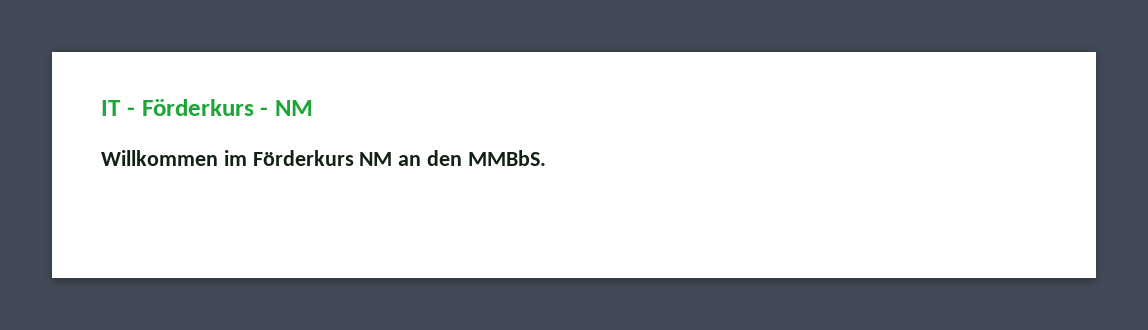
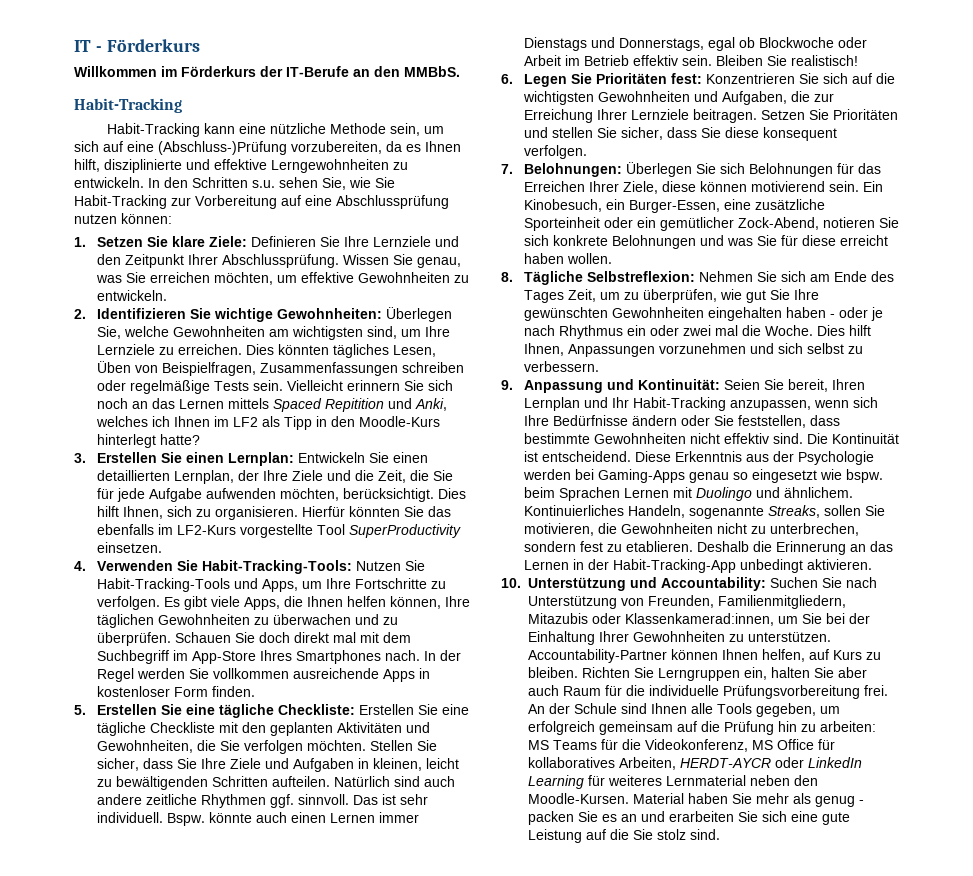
[260,100,313,116] - NM -> (200, 45) none
[359,152,393,166] NM -> [260,66,349,77] der IT-Berufe
(546, 158) none -> [74,98,182,113] [107,123,445,137] [74,141,461,155] [74,159,408,173] [74,177,395,190] [74,195,449,209] [74,213,172,224] [74,236,459,247] [96,254,461,268] [95,272,469,285] [96,290,167,301] [74,307,452,322] [96,326,450,340] [96,344,436,358] [96,361,464,376] [96,380,453,394] [96,398,447,412] [95,416,440,430] [96,434,200,448] [74,452,428,466] [96,470,453,484] [96,488,466,502] [96,506,451,520] [96,524,461,538] [96,542,162,553] [74,560,425,574] [96,578,446,592] [96,596,470,610] [96,614,398,628] [96,632,411,646] [96,650,461,664] [96,668,430,682] [96,686,255,697] [74,704,469,718] [96,722,430,736] [96,740,437,754] [96,758,459,772] [96,776,455,790] [96,794,428,808] [96,812,419,826] [523,37,867,51] [523,55,858,66] [501,73,895,87] [522,91,834,105] [523,109,898,123] [523,127,837,141] [523,145,587,159] [501,162,881,177] [523,181,883,194] [523,199,825,213] [523,217,899,231] [523,235,888,249] [523,253,612,264] [501,271,894,285] [523,289,819,303] [523,307,883,321] [523,325,871,339] [523,343,863,357] [523,361,599,372] [501,379,865,393] [523,397,878,411] [523,415,840,428] [523,433,899,444] [523,451,874,465] [522,469,883,483] [523,487,853,501] [523,505,885,519] [523,523,859,536] [523,541,893,555] [523,559,872,573] [501,577,877,591] [528,595,846,609] [528,613,870,626] [528,631,831,645] [528,649,881,663] [528,667,867,681] [528,685,888,699] [528,703,840,717] [528,721,876,735] [528,739,835,752] [528,757,862,770] [528,775,818,789] [528,793,864,807] [528,811,850,825] [528,829,720,843] // Habit-Tracking // Habit-Tracking kann eine nützliche Methode sein, um sich auf eine (Abschluss-)Prüfung vorzubereiten, da es Ihnen hilft, disziplinierte und effektive Lerngewohnheiten zu entwickeln. In den Schritten s.u. sehen Sie, wie Sie Habit-Tracking zur Vorbereitung auf eine Abschlussprüfung nutzen können: // 1. Setzen Sie klare Ziele: Definieren Sie Ihre Lernziele und den Zeitpunkt Ihrer Abschlussprüfung. Wissen Sie genau, was Sie erreichen möchten, um effektive Gewohnheiten zu entwickeln. // 2. Identifizieren Sie wichtige Gewohnheiten: Überlegen Sie, welche Gewohnheiten am wichtigsten sind, um Ihre Lernziele zu erreichen. Dies könnten tägliches Lesen, Üben von Beispielfragen, Zusammenfassungen schreiben oder regelmäßige Tests sein. Vielleicht erinnern Sie sich noch an das Lernen mittels Spaced Repitition und Anki, welches ich Ihnen im LF2 als Tipp in den Moodle-Kurs hinterlegt hatte? // 3. Erstellen Sie einen Lernplan: Entwickeln Sie einen detaillierten Lernplan, der Ihre Ziele und die Zeit, die Sie für jede Aufgabe aufwenden möchten, berücksichtigt. Dies hilft Ihnen, sich zu organisieren. Hierfür könnten Sie das ebenfalls im LF2-Kurs vorgestellte Tool SuperProductivity einsetzen. // 4. Verwenden Sie Habit-Tracking-Tools: Nutzen Sie Habit-Tracking-Tools und Apps, um Ihre Fortschritte zu verfolgen. Es gibt viele Apps, die Ihnen helfen können, Ihre täglichen Gewohnheiten zu überwachen und zu überprüfen. Schauen Sie doch direkt mal mit dem Suchbegriff im App-Store Ihres Smartphones nach. In der Regel werden Sie vollkommen ausreichende Apps in kostenloser Form finden. // 5. Erstellen Sie eine tägliche Checkliste: Erstellen Sie eine tägliche Checkliste mit den geplanten Aktivitäten und Gewohnheiten, die Sie verfolgen möchten. Stellen Sie sicher, dass Sie Ihre Ziele und Aufgaben in kleinen, leicht zu bewältigenden Schritten aufteilen. Natürlich sind auch andere zeitliche Rhythmen ggf. sinnvoll. Das ist sehr individuell. Bspw. könnte auch einen Lernen immer Dienstags und Donnerstags, egal ob Blockwoche oder Arbeit im Betrieb effektiv sein. Bleiben Sie realistisch! // 6. Legen Sie Prioritäten fest: Konzentrieren Sie sich auf die wichtigsten Gewohnheiten und Aufgaben, die zur Erreichung Ihrer Lernziele beitragen. Setzen Sie Prioritäten und stellen Sie sicher, dass Sie diese konsequent verfolgen. // 7. Belohnungen: Überlegen Sie sich Belohnungen für das Erreichen Ihrer Ziele, diese können motivierend sein. Ein Kinobesuch, ein Burger-Essen, eine zusätzliche Sporteinheit oder ein gemütlicher Zock-Abend, notieren Sie sich konkrete Belohnungen und was Sie für diese erreicht haben wollen. // 8. Tägliche Selbstreflexion: Nehmen Sie sich am Ende des Tages Zeit, um zu überprüfen, wie gut Sie Ihre gewünschten Gewohnheiten eingehalten haben - oder je nach Rhythmus ein oder zwei mal die Woche. Dies hilft Ihnen, Anpassungen vorzunehmen und sich selbst zu verbessern. // 9. Anpassung und Kontinuität: Seien Sie bereit, Ihren Lernplan und Ihr Habit-Tracking anzupassen, wenn sich Ihre Bedürfnisse ändern oder Sie feststellen, dass bestimmte Gewohnheiten nicht effektiv sind. Die Kontinuität ist entscheidend. Diese Erkenntnis aus der Psychologie werden bei Gaming-Apps genau so eingesetzt wie bspw. beim Sprachen Lernen mit Duolingo und ähnlichem. Kontinuierliches Handeln, sogenannte Streaks, sollen Sie motivieren, die Gewohnheiten nicht zu unterbrechen, sondern fest zu etablieren. Deshalb die Erinnerung an das Lernen in der Habit-Tracking-App unbedingt aktivieren. // 10. Unterstützung und Accountability: Suchen Sie nach Unterstützung von Freunden, Familienmitgliedern, Mitazubis oder Klassenkamerad:innen, um Sie bei der Einhaltung Ihrer Gewohnheiten zu unterstützen. Accountability-Partner können Ihnen helfen, auf Kurs zu bleiben. Richten Sie Lerngruppen ein, halten Sie aber auch Raum für die individuelle Prüfungsvorbereitung frei. An der Schule sind Ihnen alle Tools gegeben, um erfolgreich gemeinsam auf die Prüfung hin zu arbeiten: MS Teams für die Videokonferenz, MS Office für kollaboratives Arbeiten, HERDT-AYCR oder LinkedIn Learning für weiteres Lernmaterial neben den Moodle-Kursen. Material haben Sie mehr als genug - packen Sie es an und erarbeiten Sie sich eine gute Leistung auf die Sie stolz sind.

